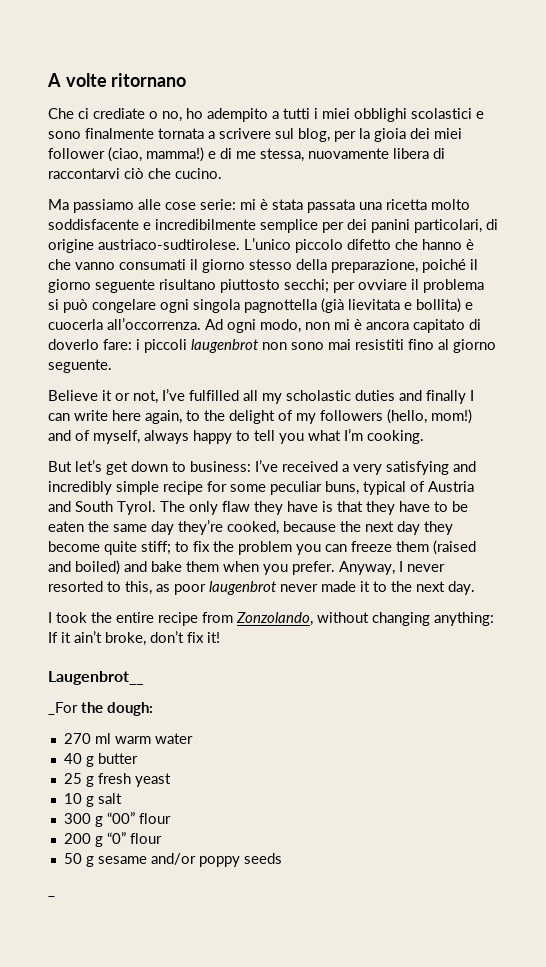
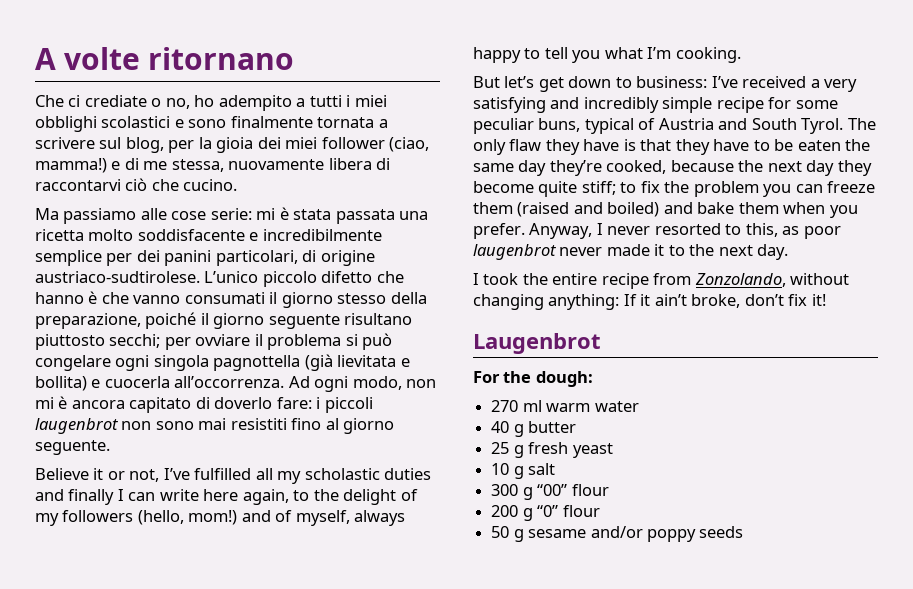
[48,671,143,685] [48,702,78,715] Laugenbrot__ // _For -> [473,333,601,354] [473,371,500,383] Laugenbrot // For
[48,895,55,897] // _ -> (744, 532) none

